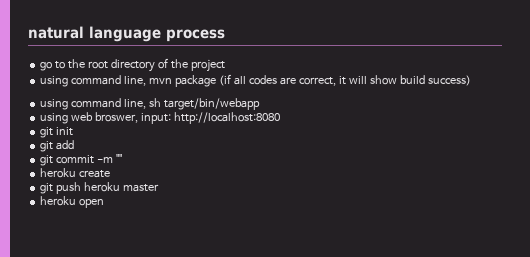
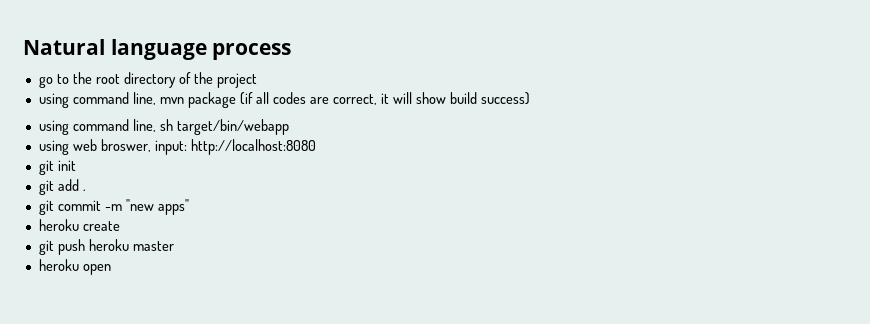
[28,26,84,39] natural -> [23,39,105,55] Natural
(75, 145) none -> [82,189,86,191] .
[116,154,123,163] "" -> [125,199,189,215] "new apps"

